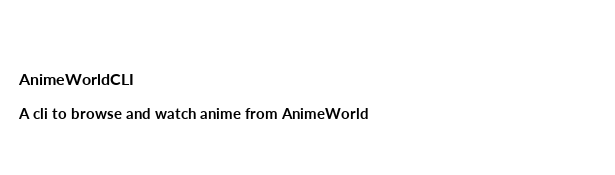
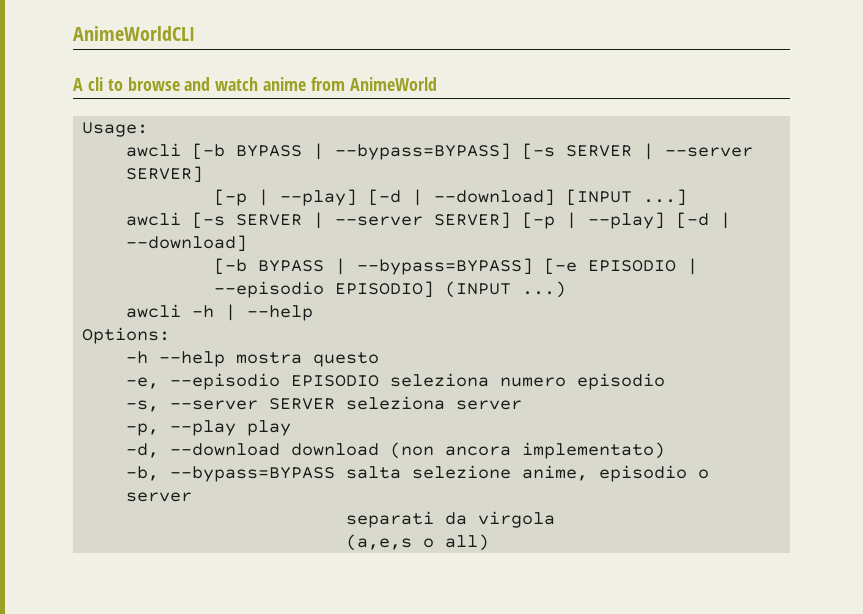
(370, 113) none -> [82,122,148,137] [126,143,753,160] [126,166,203,183] [214,189,687,206] [126,212,731,229] [126,235,247,252] [214,258,698,275] [214,281,566,298] [126,304,313,321] [82,327,170,344] [126,351,379,367] [126,373,665,390] [126,396,522,412] [126,420,291,436] [126,442,665,459] [126,465,709,482] [126,492,192,502] [346,511,555,528] [346,534,489,551] // Usage: // awcli [-b BYPASS | --bypass=BYPASS] [-s SERVER | --server SERVER] // [-p | --play] [-d | --download] [INPUT ...] // awcli [-s SERVER | --server SERVER] [-p | --play] [-d | --download] // [-b BYPASS | --bypass=BYPASS] [-e EPISODIO | --episodio EPISODIO] (INPUT ...) // awcli -h | --help // Options: // -h --help mostra questo // -e, --episodio EPISODIO seleziona numero episodio // -s, --server SERVER seleziona server // -p, --play play // -d, --download download (non ancora implementato) // -b, --bypass=BYPASS salta selezione anime, episodio o server // separati da virgola // (a,e,s o all)

